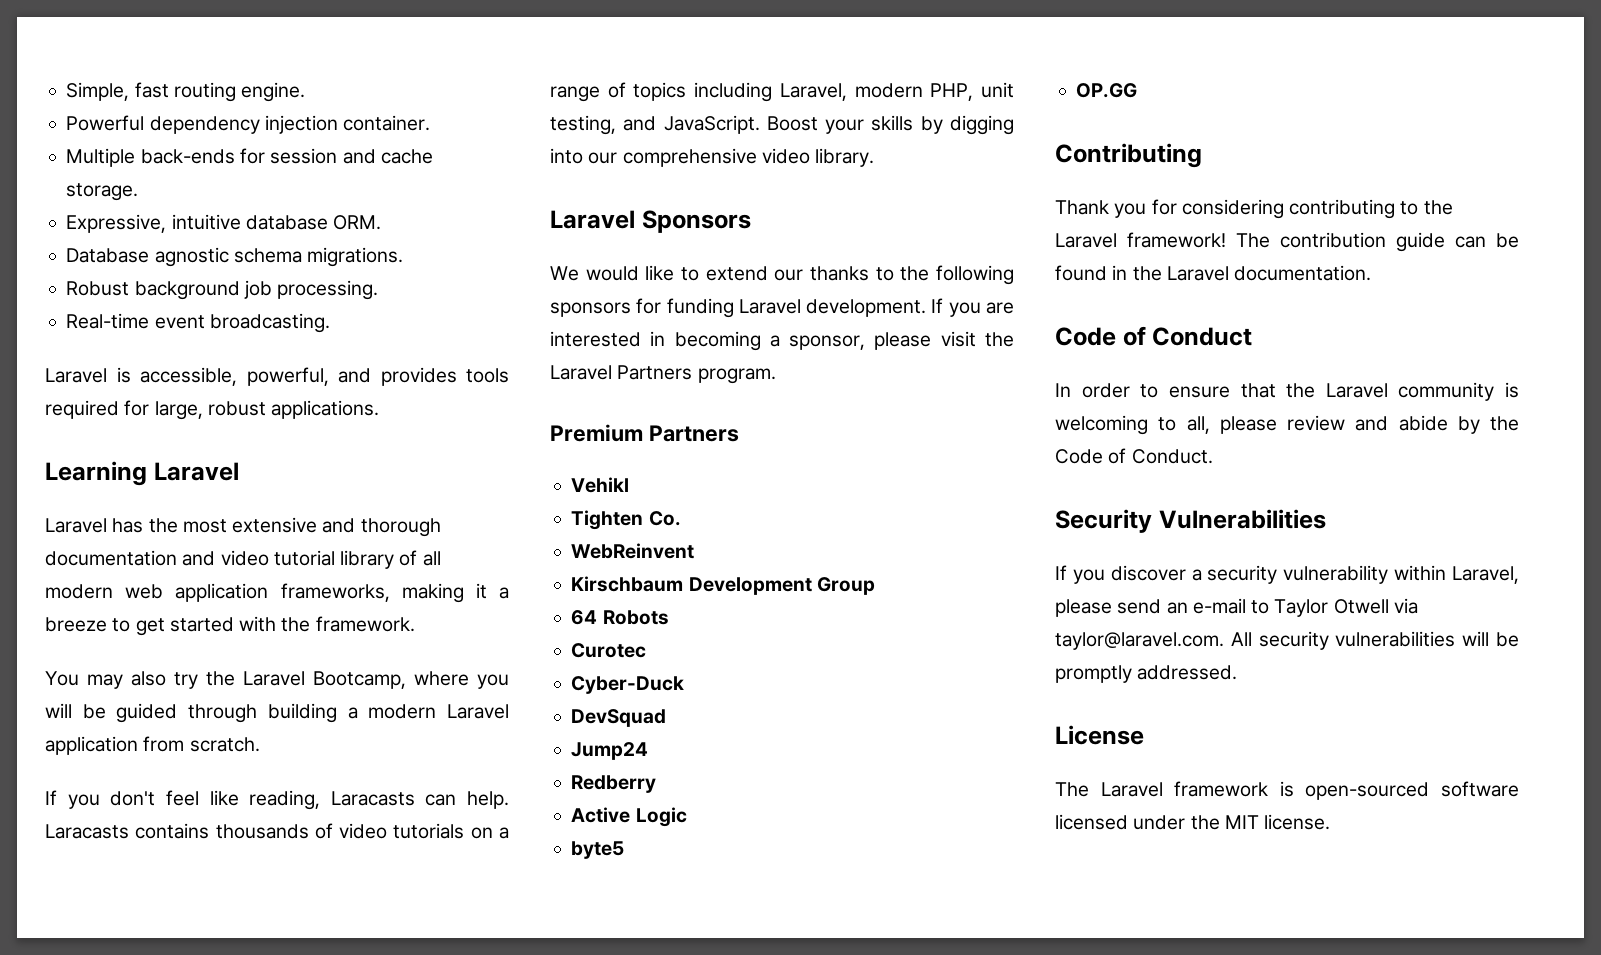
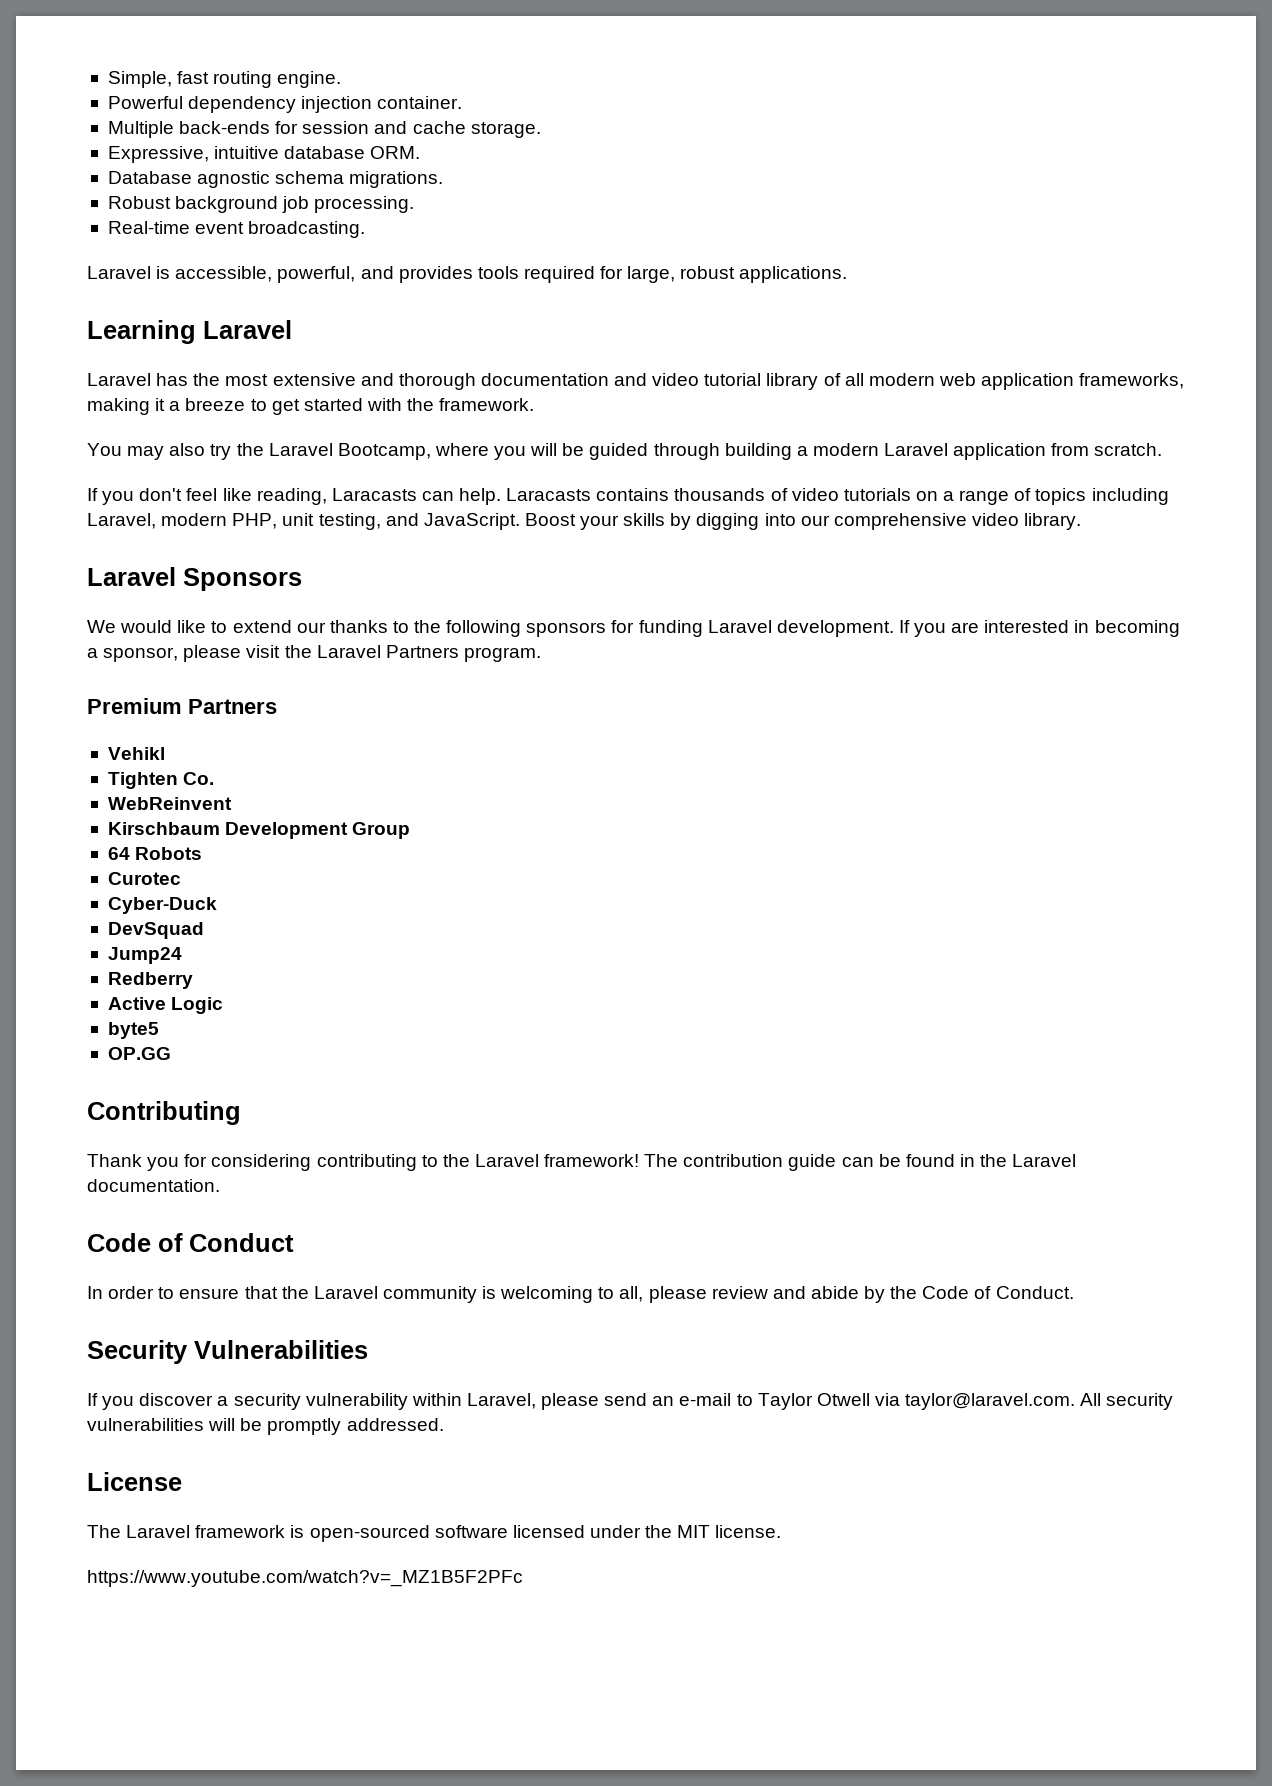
(1331, 822) none -> [87,1570,523,1587] // https://www.youtube.com/watch?v=_MZ1B5F2PFc

